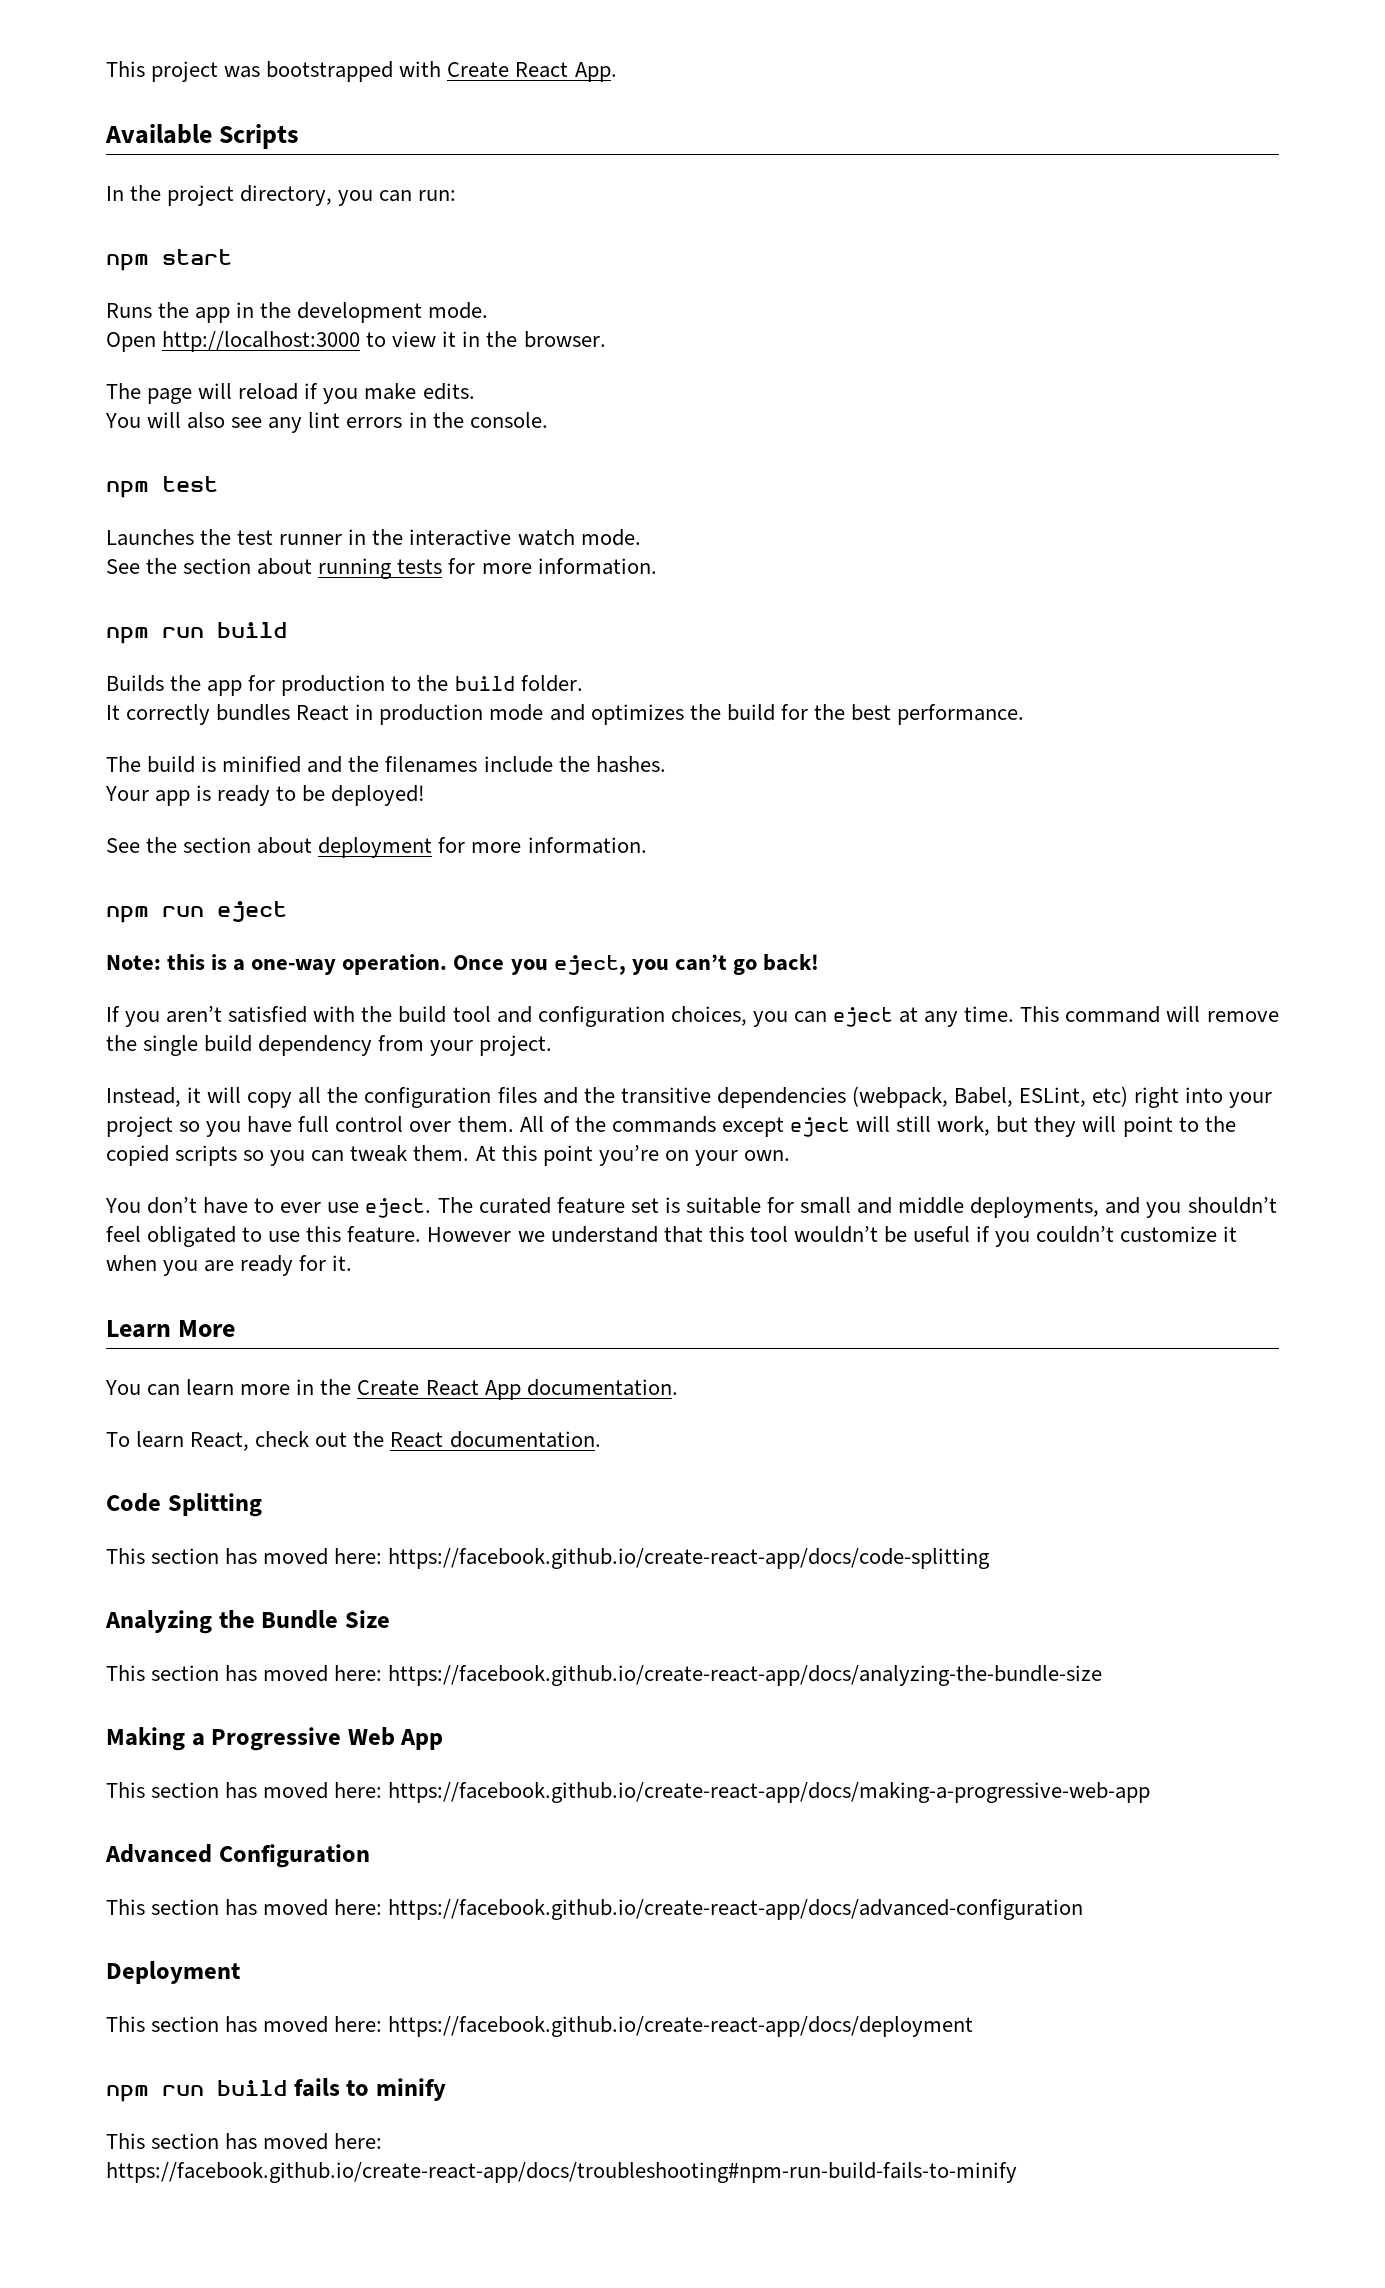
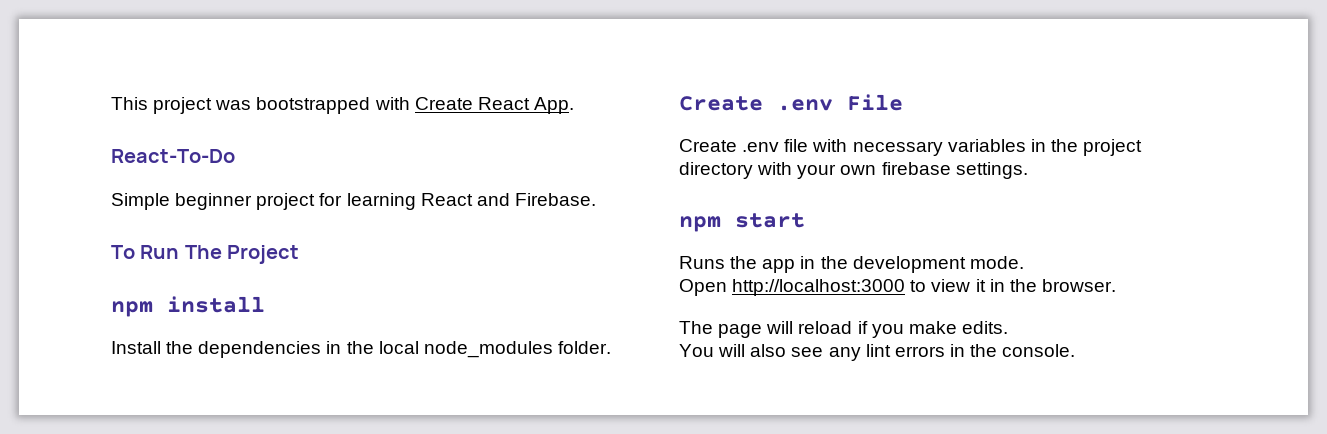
[105,124,300,149] [106,185,457,206] Available Scripts // In the project directory, you can run: -> [111,149,235,163] [111,193,596,210] [111,245,300,264] [111,296,265,317] [111,341,611,358] [679,94,903,111] [679,139,1143,156] [679,162,1028,179] React-To-Do // Simple beginner project for learning React and Firebase. // To Run The Project // npm install // Install the dependencies in the local node_modules folder. // Create .env File // Create .env file with necessary variables in the project directory with your own firebase settings.
[106,476,218,498] [106,529,641,546] [106,558,657,579] [106,622,287,644] [106,675,583,696] [106,704,1025,725] [106,756,666,773] [105,785,426,806] [106,837,647,858] [106,901,287,923] [106,954,819,975] [106,1006,1279,1027] [106,1035,553,1056] [106,1086,1273,1108] [106,1116,1236,1137] [106,1145,790,1166] [105,1197,1277,1218] [106,1226,1238,1247] [106,1255,353,1276] [106,1320,236,1338] [105,1379,678,1400] [106,1431,601,1451] [106,1493,262,1517] [106,1548,991,1569] [105,1610,390,1634] [106,1665,1103,1686] [106,1727,444,1751] [106,1782,1151,1803] [105,1844,370,1868] [106,1899,1084,1920] [106,1961,240,1984] [106,2016,974,2037] [106,2078,446,2102] [106,2133,383,2150] [106,2162,1017,2183] // npm test // Launches the test runner in the interactive watch mode. // See the section about running tests for more information. // npm run build // Builds the app for production to the build folder. // It correctly bundles React in production mode and optimizes the build for the best performance. // The build is minified and the filenames include the hashes. // Your app is ready to be deployed! // See the section about deployment for more information. // npm run eject // Note: this is a one-way operation. Once you eject, you can’t go back! // If you aren’t satisfied with the build tool and configuration choices, you can eject at any time. This command will remove the single build dependency from your project. // Instead, it will copy all the configuration files and the transitive dependencies (webpack, Babel, ESLint, etc) right into your project so you have full control over them. All of the commands except eject will still work, but they will point to the copied scripts so you can tweak them. At this point you’re on your own. // You don’t have to ever use eject. The curated feature set is suitable for small and middle deployments, and you shouldn’t feel obligated to use this feature. However we understand that this tool wouldn’t be useful if you couldn’t customize it when you are ready for it. // Learn More // You can learn more in the Create React App documentation. // To learn React, check out the React documentation. // Code Splitting // This section has moved here: https://facebook.github.io/create-react-app/docs/code-splitting // Analyzing the Bundle Size // This section has moved here: https://facebook.github.io/create-react-app/docs/analyzing-the-bundle-size // Making a Progressive Web App // This section has moved here: https://facebook.github.io/create-react-app/docs/making-a-progressive-web-app // Advanced Configuration // This section has moved here: https://facebook.github.io/create-react-app/docs/advanced-configuration // Deployment // This section has moved here: https://facebook.github.io/create-react-app/docs/deployment // npm run build fails to minify // This section has moved here: https://facebook.github.io/create-react-app/docs/troubleshooting#npm-run-build-fails-to-minify -> (1076, 350) none

